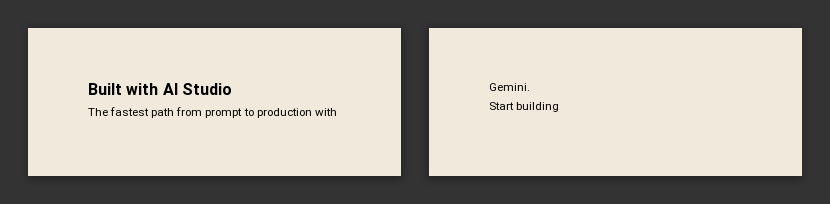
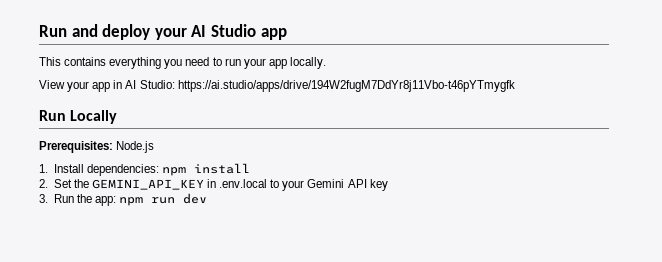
[88,83,232,95] [88,107,337,118] [489,83,530,91] [489,102,560,112] Built with AI Studio // The fastest path from prompt to production with Gemini. // Start building -> [39,24,287,40] [39,57,326,69] [39,80,515,92] [39,110,118,124] [39,141,155,153] [39,163,250,176] [39,179,388,191] [39,193,208,206] Run and deploy your AI Studio app // This contains everything you need to run your app locally. // View your app in AI Studio: https://ai.studio/apps/drive/194W2fugM7DdYr8j11Vbo-t46pYTmygfk // Run Locally // Prerequisites: Node.js // 1. Install dependencies: npm install // 2. Set the GEMINI_API_KEY in .env.local to your Gemini API key // 3. Run the app: npm run dev

